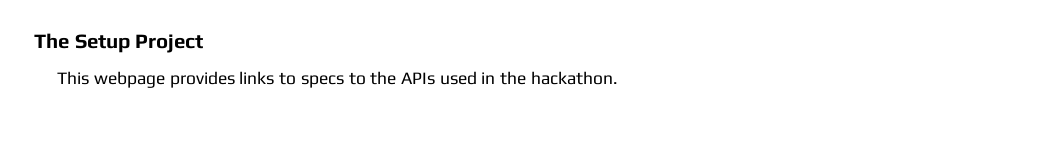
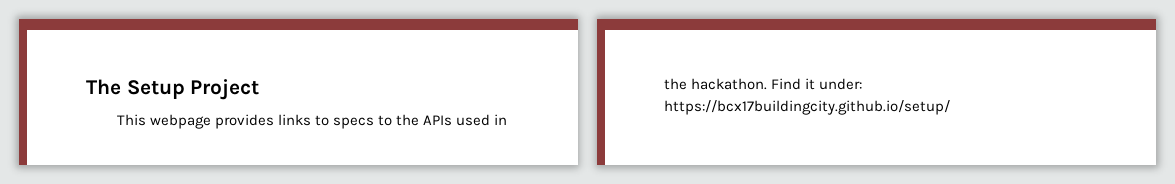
(617, 78) none -> [771,78,863,90] [664,100,950,115] Find it under: https://bcx17buildingcity.github.io/setup/

